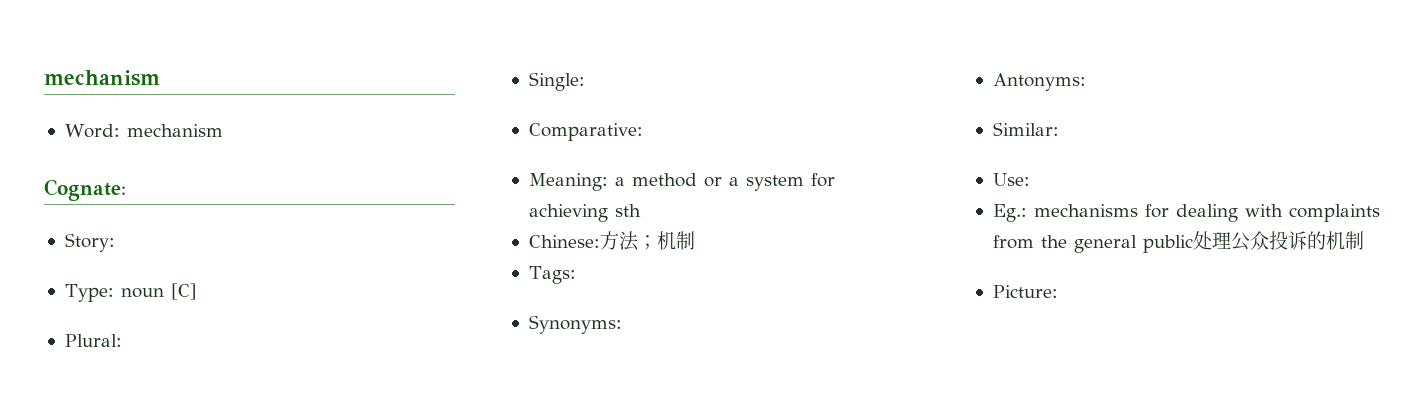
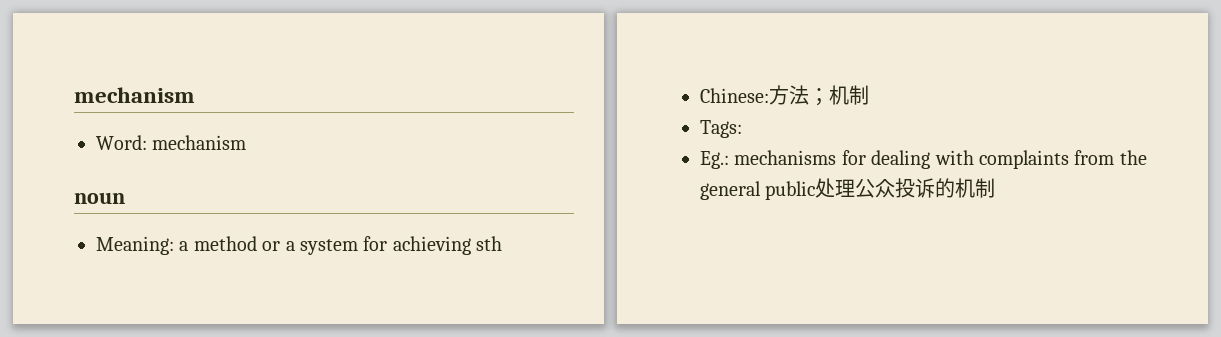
[44,179,126,201] [64,233,115,252] [64,283,197,302] [64,334,122,347] [528,72,585,91] [528,123,643,141] Cognate: // Story: // Type: noun [C] // Plural: // Single: // Comparative: -> [74,192,125,204] noun
[528,315,622,334] [992,73,1086,91] [992,122,1059,136] [992,173,1030,186] // Synonyms: // Antonyms: // Similar: // Use: -> (742, 129) none
[992,285,1058,298] // Picture: -> (996, 188) none

